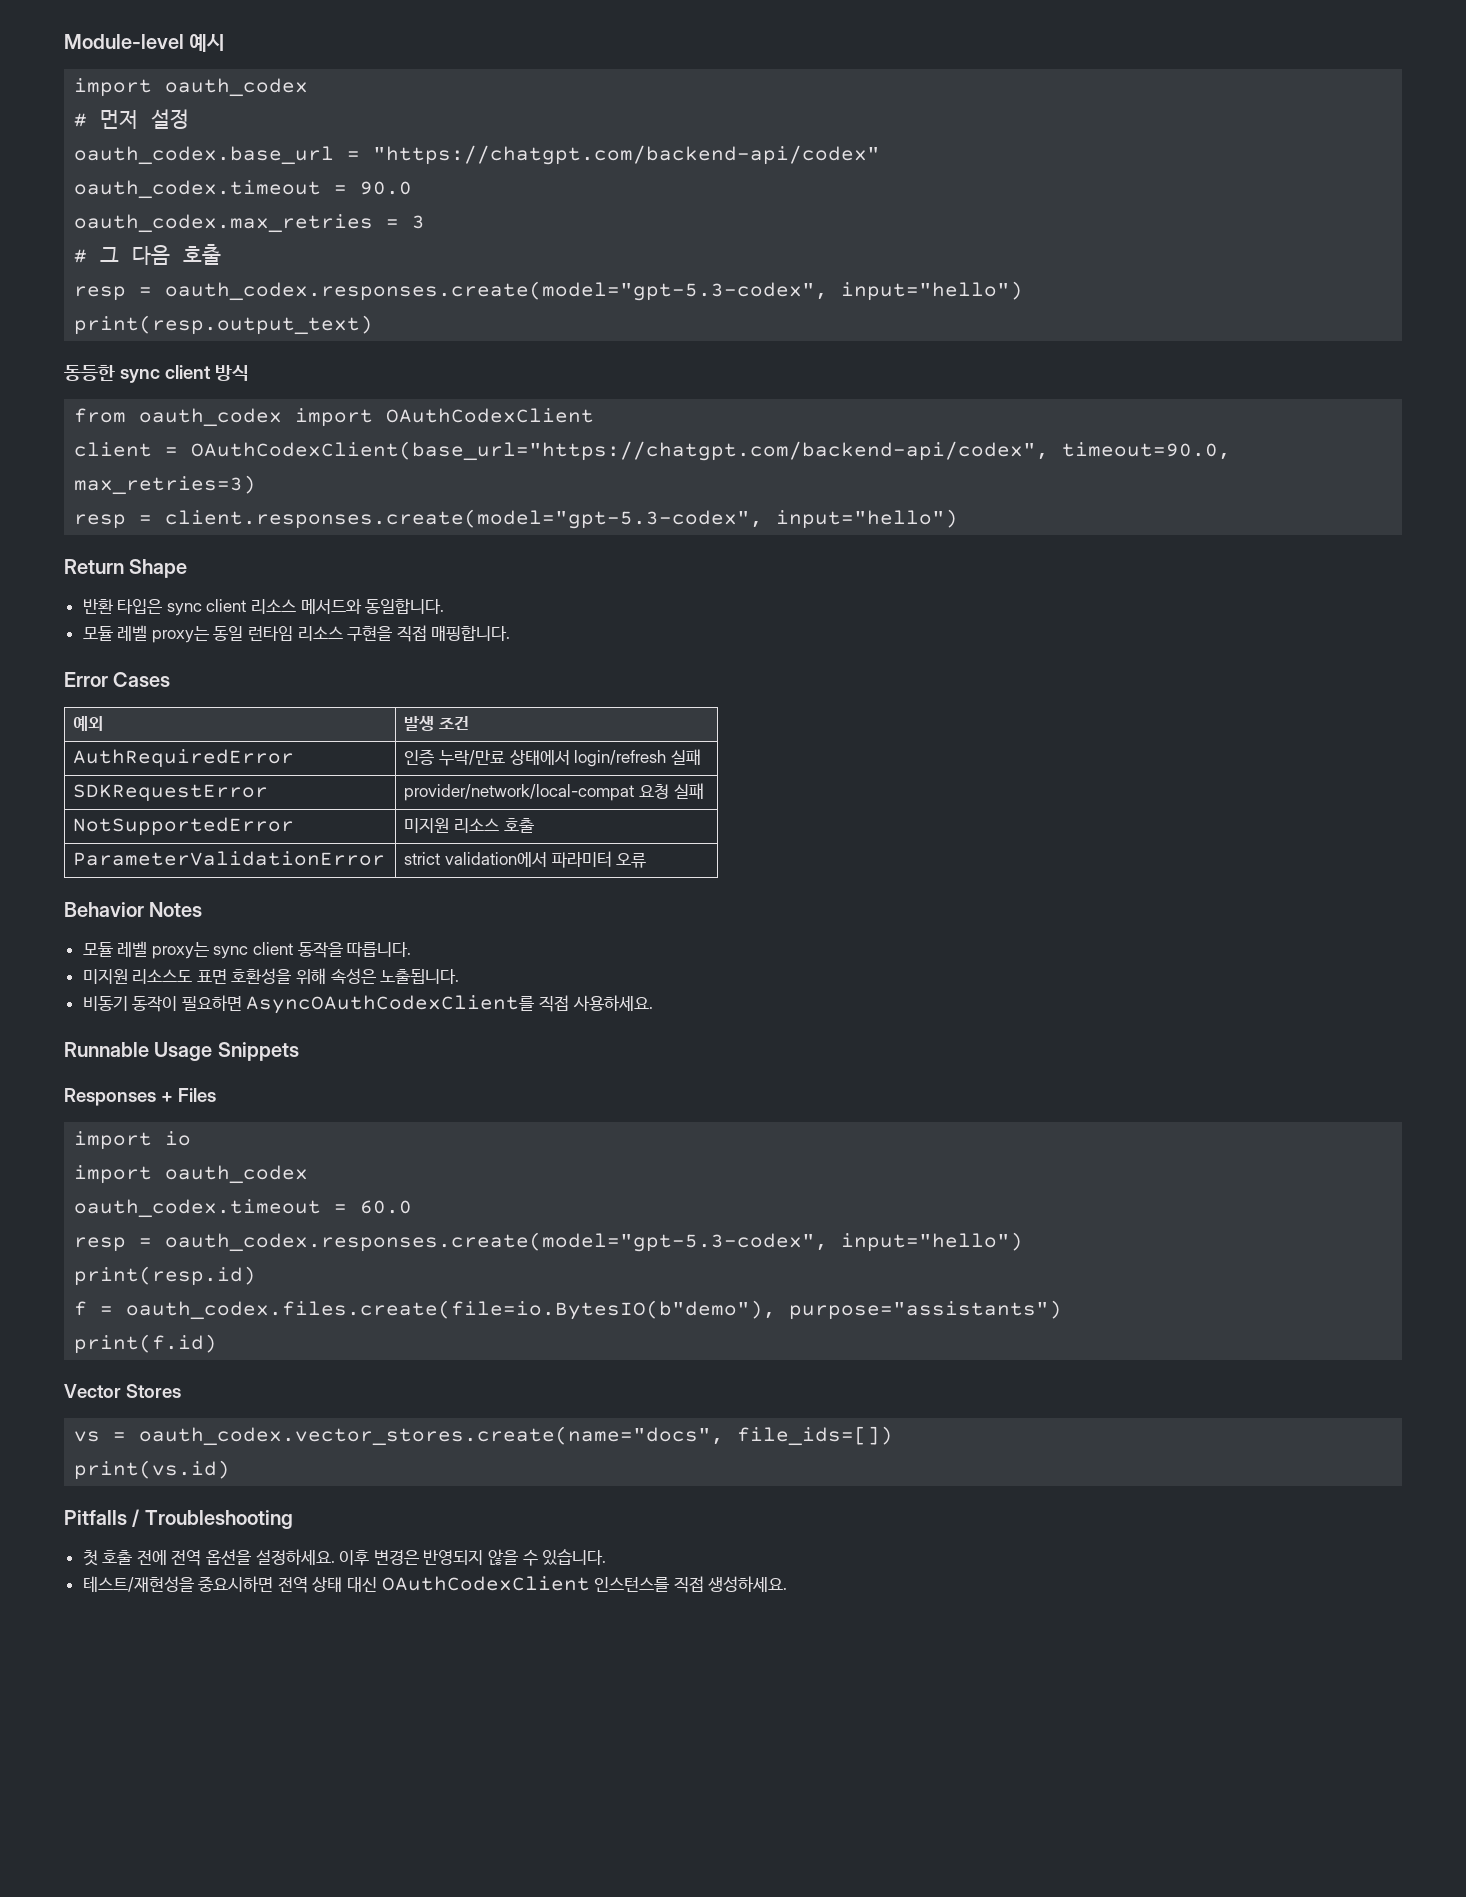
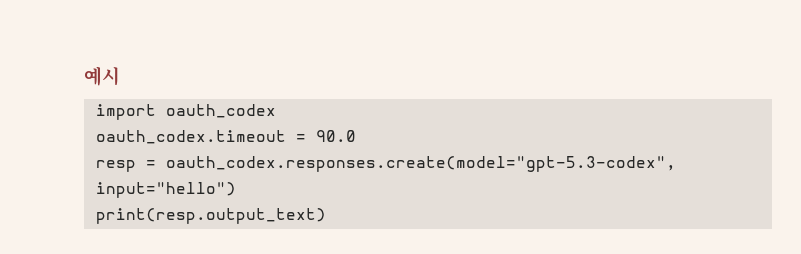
[64,34,184,49] Module-level -> (84, 76) none
[74,109,190,129] [74,145,881,165] [74,180,413,199] [74,214,426,233] [74,244,222,265] # 먼저 설정 // oauth_codex.base_url = "https://chatgpt.com/backend-api/codex" // oauth_codex.timeout = 90.0 // oauth_codex.max_retries = 3 // # 그 다음 호출 -> [96,130,356,144] oauth_codex.timeout = 90.0
[64,365,249,383] [74,408,595,427] [74,441,1232,461] [74,475,257,495] [74,509,959,529] [64,559,188,578] [82,598,445,616] [82,625,511,643] [64,672,171,687] [73,716,104,731] [404,715,469,731] [73,749,295,768] [404,749,701,767] [73,784,269,802] [404,783,704,801] [73,817,295,836] [404,818,534,833] [73,851,386,866] [404,851,647,868] [64,902,203,917] [82,941,412,959] [82,968,460,985] [82,995,653,1014] [64,1042,299,1061] [64,1088,216,1106] [74,1131,192,1150] [74,1165,309,1184] [74,1199,413,1218] [74,1232,1024,1252] [74,1266,257,1286] [74,1300,1063,1320] [74,1334,218,1354] [64,1384,181,1398] [74,1426,894,1446] [74,1460,231,1480] [64,1509,293,1529] [82,1549,607,1566] [82,1576,788,1593] // 동등한 sync client 방식 // from oauth_codex import OAuthCodexClient // client = OAuthCodexClient(base_url="https://chatgpt.com/backend-api/codex", timeout=90.0, max_retries=3) // resp = client.responses.create(model="gpt-5.3-codex", input="hello") // Return Shape // 반환 타입은 sync client 리소스 메서드와 동일합니다. // 모듈 레벨 proxy는 동일 런타임 리소스 구현을 직접 매핑합니다. // Error Cases // 예외 | 발생 조건 // AuthRequiredError | 인증 누락/만료 상태에서 login/refresh 실패 // SDKRequestError | provider/network/local-compat 요청 실패 // NotSupportedError | 미지원 리소스 호출 // ParameterValidationError | strict validation에서 파라미터 오류 // Behavior Notes // 모듈 레벨 proxy는 sync client 동작을 따릅니다. // 미지원 리소스도 표면 호환성을 위해 속성은 노출됩니다. // 비동기 동작이 필요하면 AsyncOAuthCodexClient를 직접 사용하세요. // Runnable Usage Snippets // Responses + Files // import io // import oauth_codex // oauth_codex.timeout = 60.0 // resp = oauth_codex.responses.create(model="gpt-5.3-codex", input="hello") // print(resp.id) // f = oauth_codex.files.create(file=io.BytesIO(b"demo"), purpose="assistants") // print(f.id) // Vector Stores // vs = oauth_codex.vector_stores.create(name="docs", file_ids=[]) // print(vs.id) // Pitfalls / Troubleshooting // 첫 호출 전에 전역 옵션을 설정하세요. 이후 변경은 반영되지 않을 수 있습니다. // 테스트/재현성을 중요시하면 전역 상태 대신 OAuthCodexClient 인스턴스를 직접 생성하세요. -> (326, 216) none

